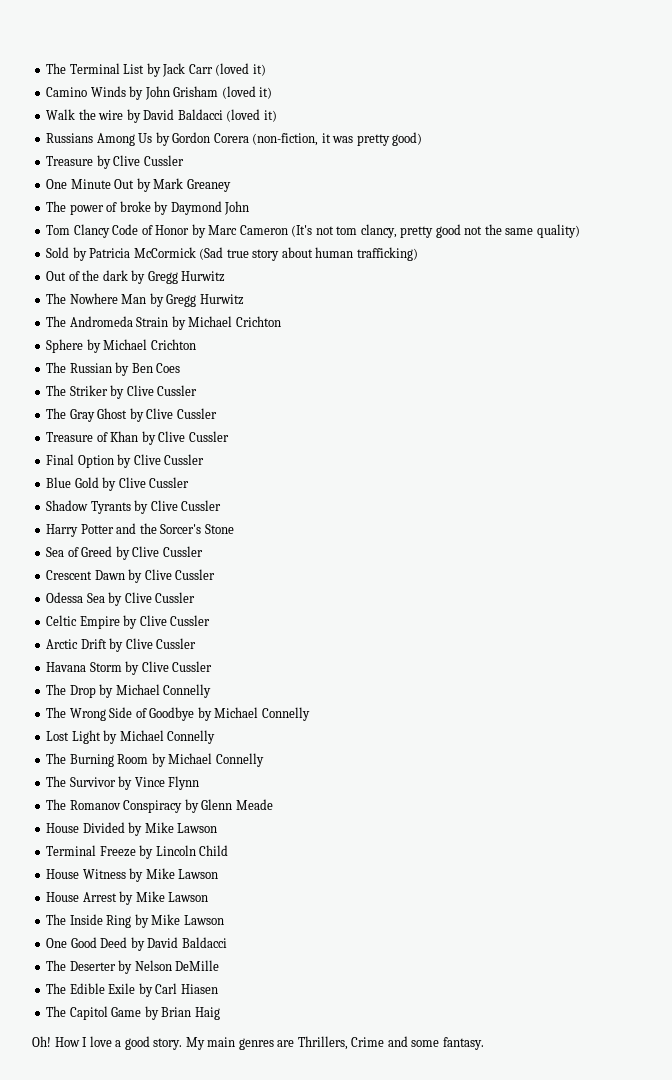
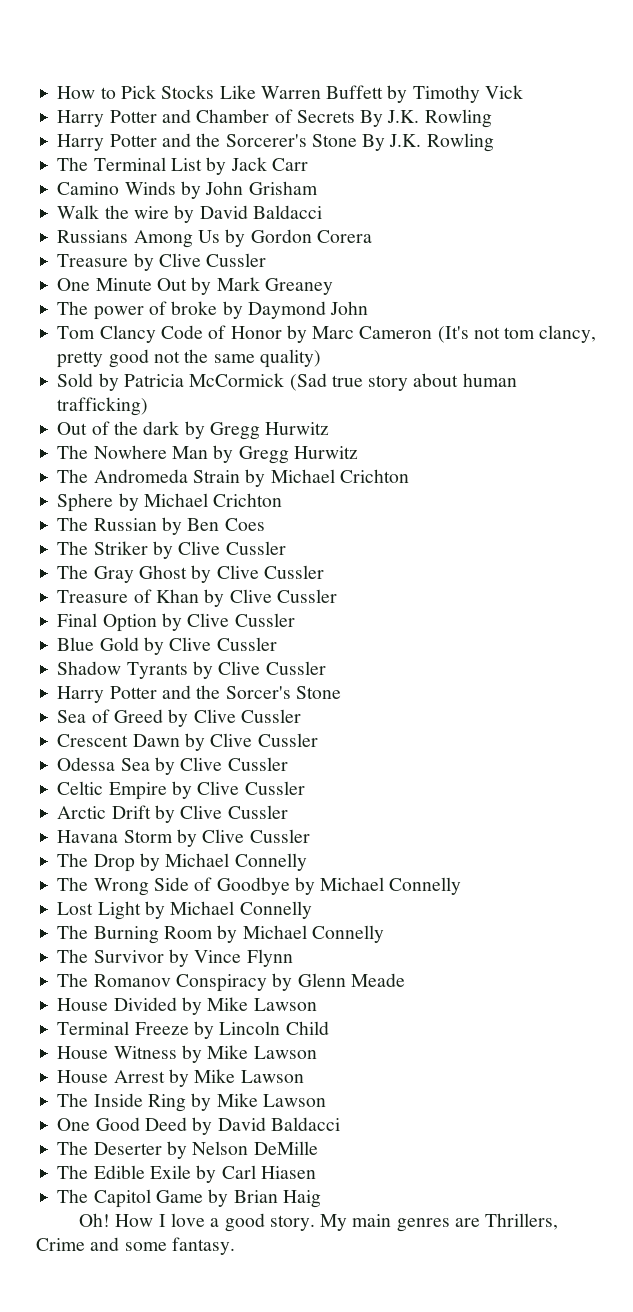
(46, 68) none -> [57,85,523,103] [57,109,492,128] [57,133,494,152] How to Pick Stocks Like Warren Buffett by Timothy Vick // Harry Potter and Chamber of Secrets By J.K. Rowling // Harry Potter and the Sorcerer's Stone By J.K. Rowling //
[215,63,266,76] (loved it) -> (308, 164) none
[221,86,273,99] (loved it) -> (318, 188) none
[226,109,277,122] (loved it) -> (322, 212) none
[252,132,423,146] (non-fiction, it was pretty good) -> (372, 236) none

